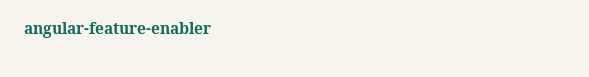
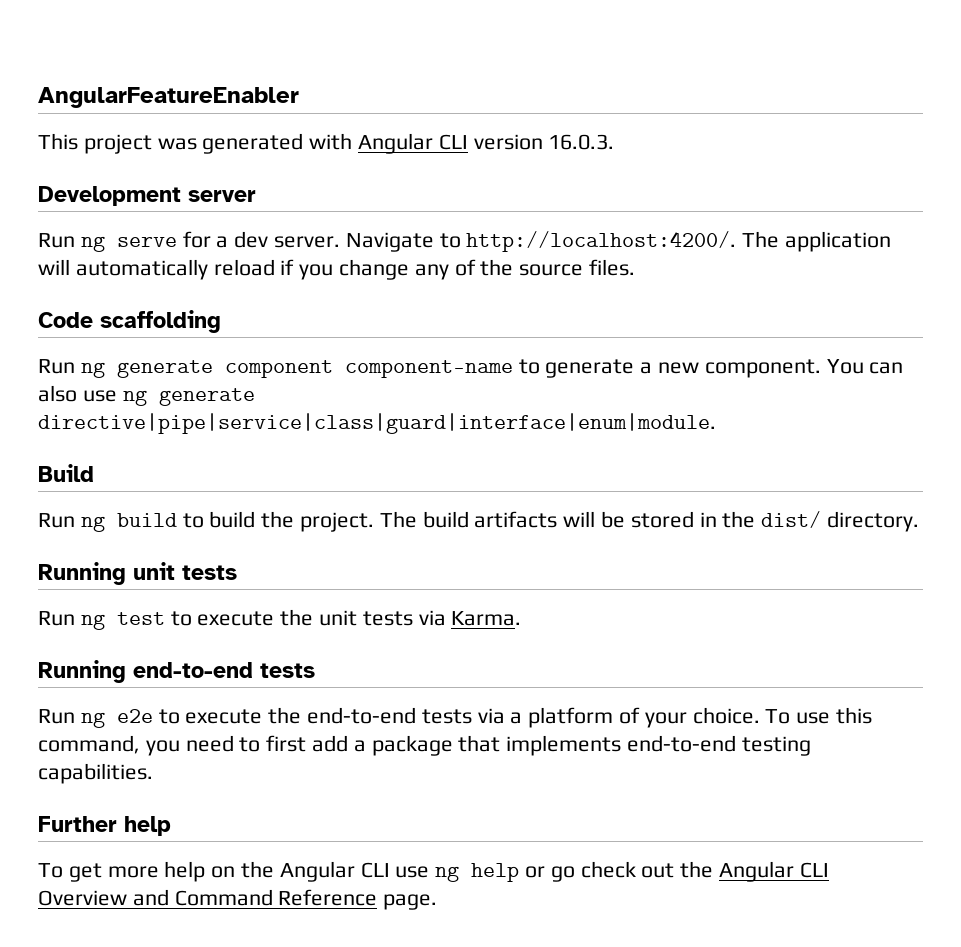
[24,22,211,38] angular-feature-enabler -> [38,87,299,108] [38,133,615,154] [38,186,256,206] [38,231,892,252] [38,259,636,280] [38,310,221,333] [38,359,904,378] [38,385,255,406] [38,413,716,434] [38,464,94,482] [38,511,920,532] [38,562,237,585] [38,609,522,630] [38,660,315,683] [38,707,873,728] [38,735,811,756] [38,763,153,784] [38,816,171,836] [38,861,829,882] [38,889,438,910] AngularFeatureEnabler // This project was generated with Angular CLI version 16.0.3. // Development server // Run ng serve for a dev server. Navigate to http://localhost:4200/. The application will automatically reload if you change any of the source files. // Code scaffolding // Run ng generate component component-name to generate a new component. You can also use ng generate directive|pipe|service|class|guard|interface|enum|module. // Build // Run ng build to build the project. The build artifacts will be stored in the dist/ directory. // Running unit tests // Run ng test to execute the unit tests via Karma. // Running end-to-end tests // Run ng e2e to execute the end-to-end tests via a platform of your choice. To use this command, you need to first add a package that implements end-to-end testing capabilities. // Further help // To get more help on the Angular CLI use ng help or go check out the Angular CLI Overview and Command Reference page.

